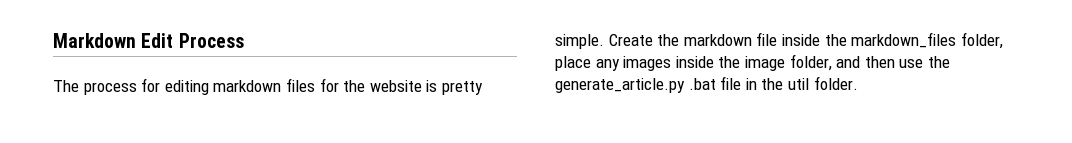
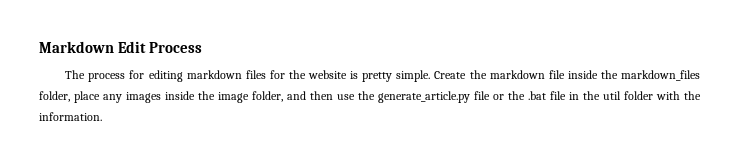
(685, 85) none -> [474,91,525,100] file or the
[813,76,858,90] folder. -> [624,91,701,100] [39,112,102,121] folder with the information.

